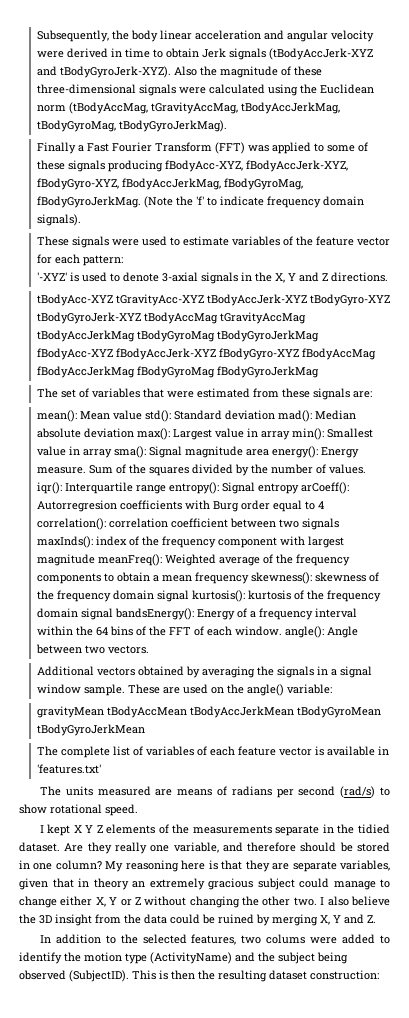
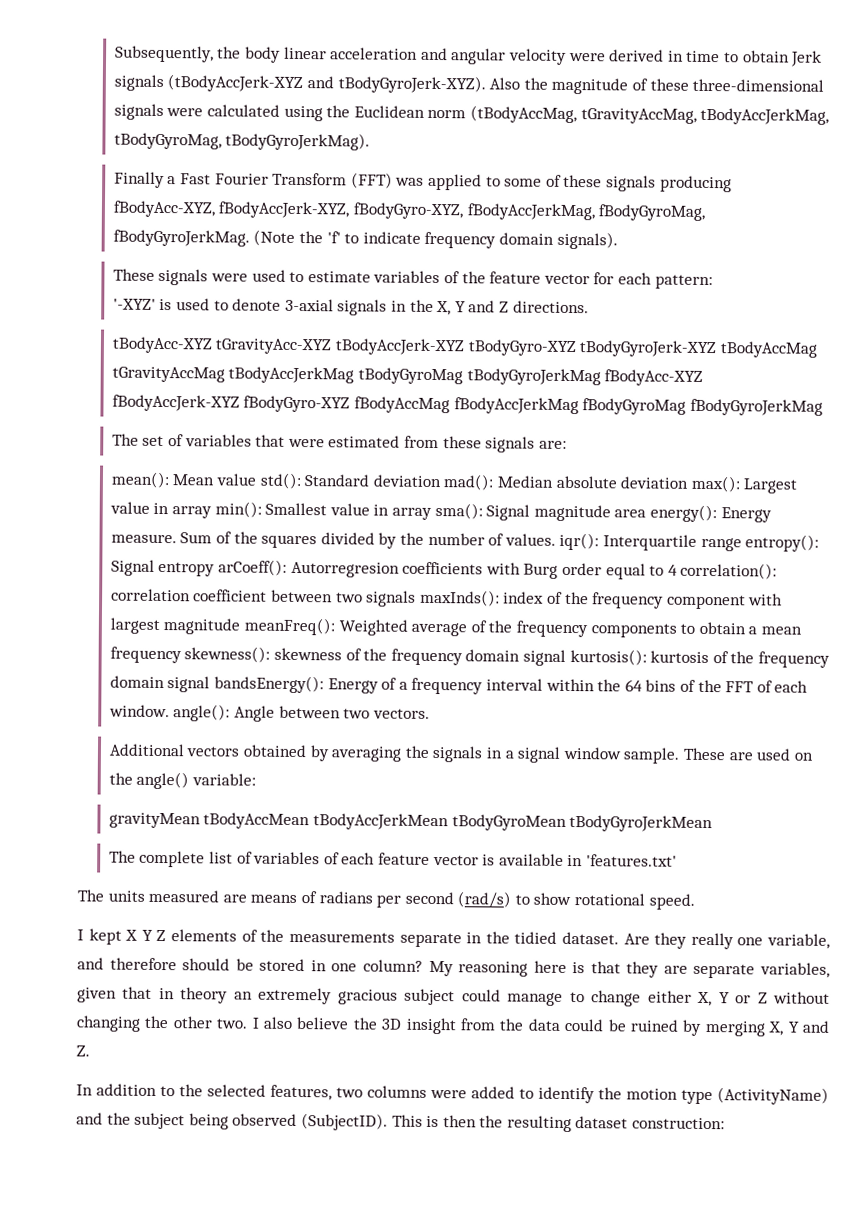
[266,934,306,944] colums -> [367,1085,427,1098] columns

